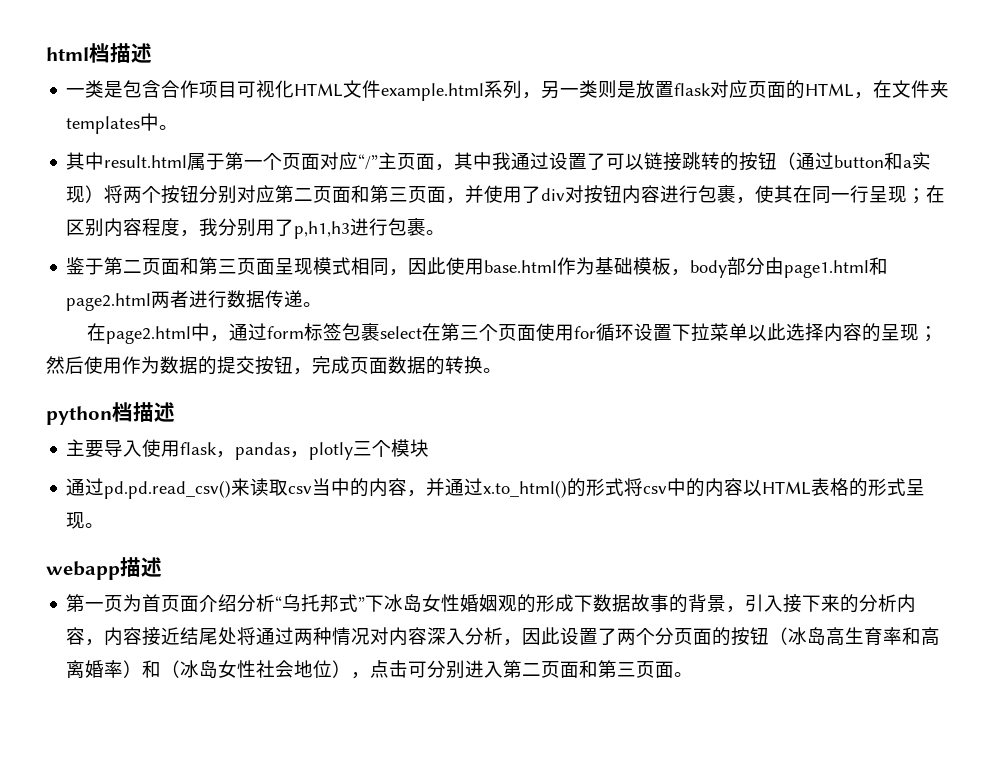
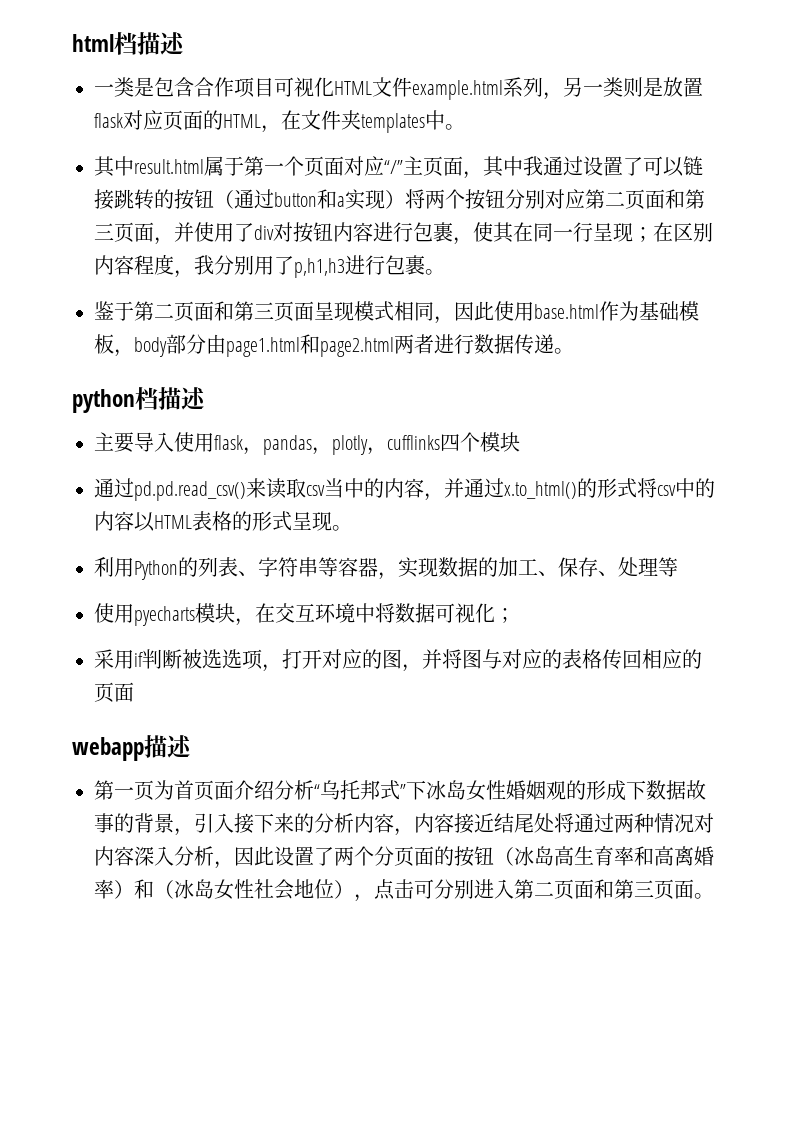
[87,323,939,344] [46,356,502,375] // 在page2.html中，通过form标签包裹select在第三个页面使用for循环设置下拉菜单以此选择内容的呈现；然后使用作为数据的提交按钮，完成页面数据的转换。 -> (574, 351) none
[353,441,373,456] 三 -> [367,434,460,455] ，cufflinks四
(105, 525) none -> [94,557,678,580] [94,603,515,626] [94,649,702,672] [94,682,134,702] // 利用Python的列表、字符串等容器，实现数据的加工、保存、处理等 // 使用pyecharts模块，在交互环境中将数据可视化； // 采用if判断被选选项，打开对应的图，并将图与对应的表格传回相应的页面

